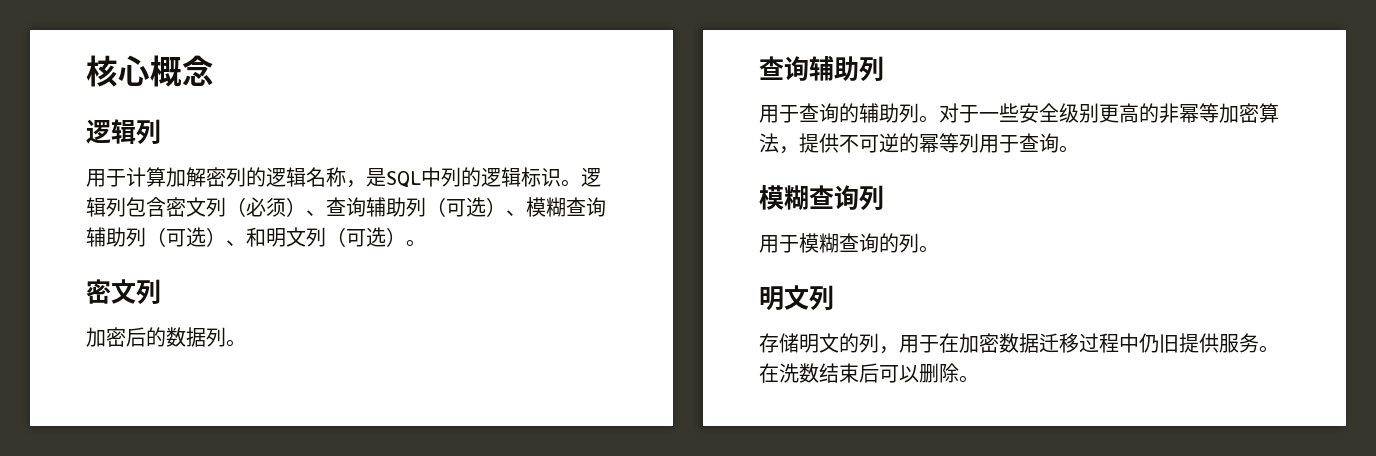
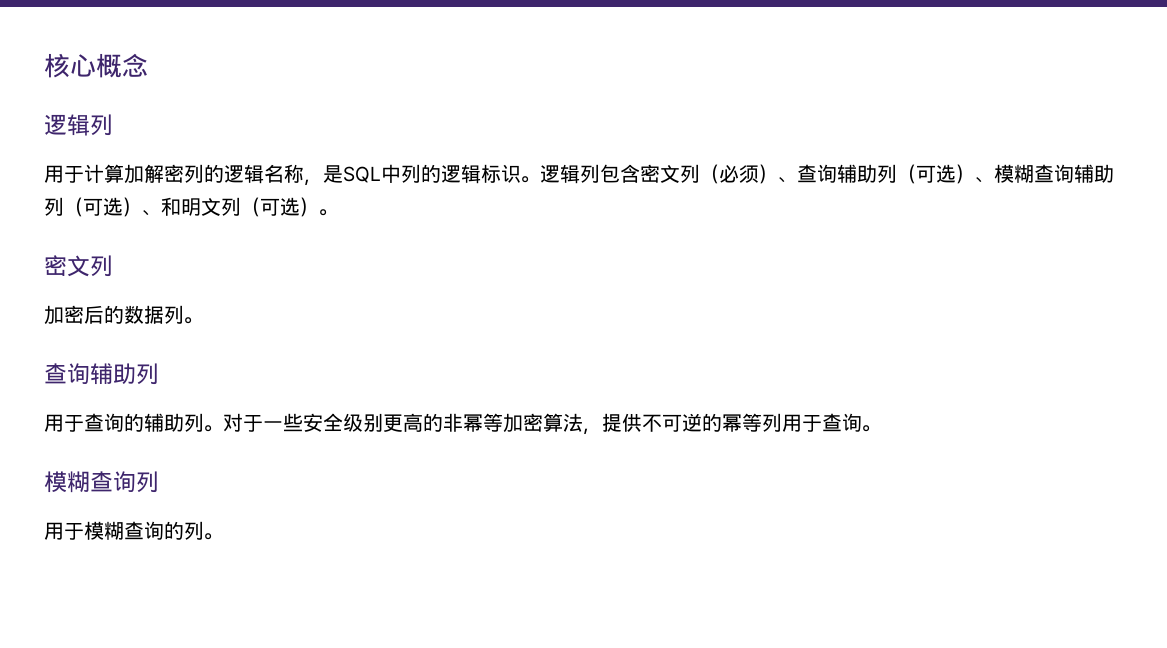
[759,285,834,311] [759,333,1279,354] [759,363,979,383] // 明文列 // 存储明文的列，用于在加密数据迁移过程中仍旧提供服务。在洗数结束后可以删除。 -> (223, 536) none

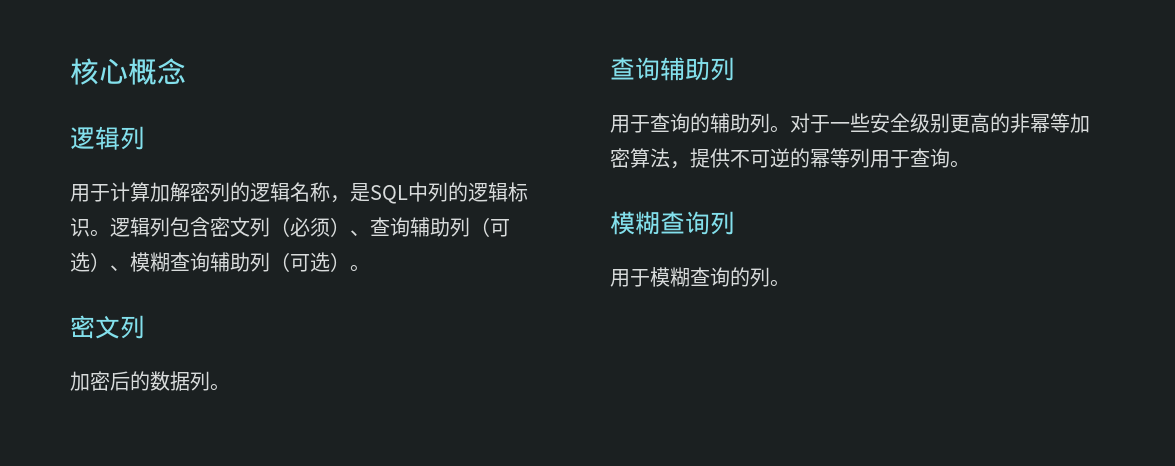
[142,197,319,217] 、和明文列（可选） -> (350, 262) none

